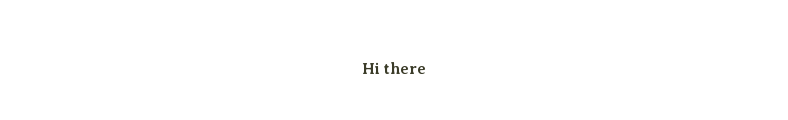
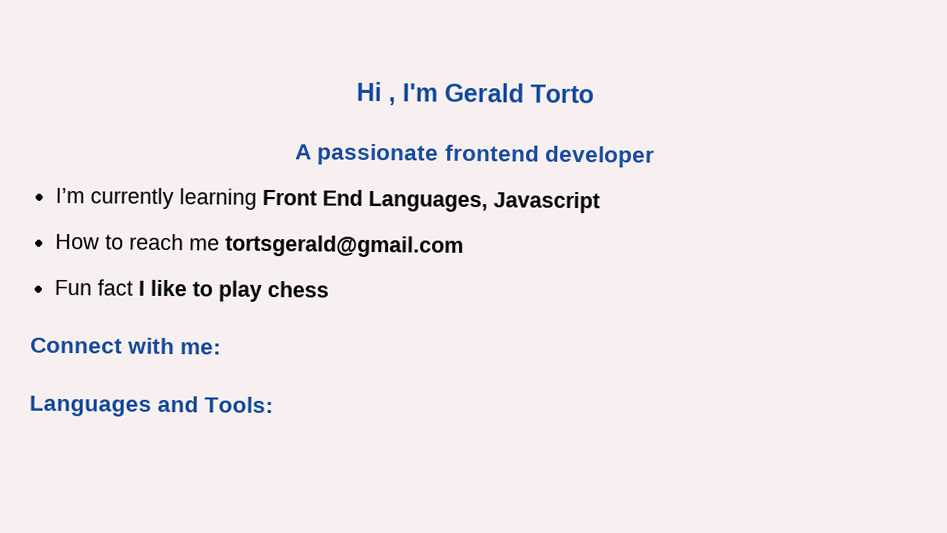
[383,62,426,74] there -> [388,82,594,106] [295,143,655,168] [54,187,600,214] [54,233,464,258] [53,279,329,302] [30,337,223,355] [29,395,275,417] , I'm Gerald Torto // A passionate frontend developer // I’m currently learning Front End Languages, Javascript // How to reach me tortsgerald@gmail.com // Fun fact I like to play chess // Connect with me: // Languages and Tools:

